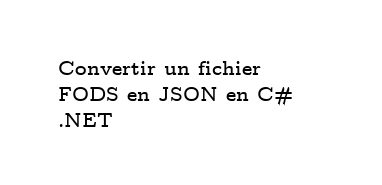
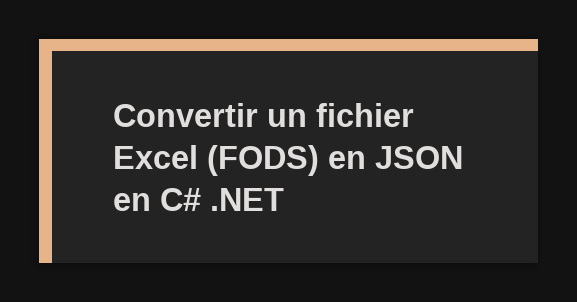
[58,87,119,101] FODS -> [113,145,319,176] Excel (FODS)

